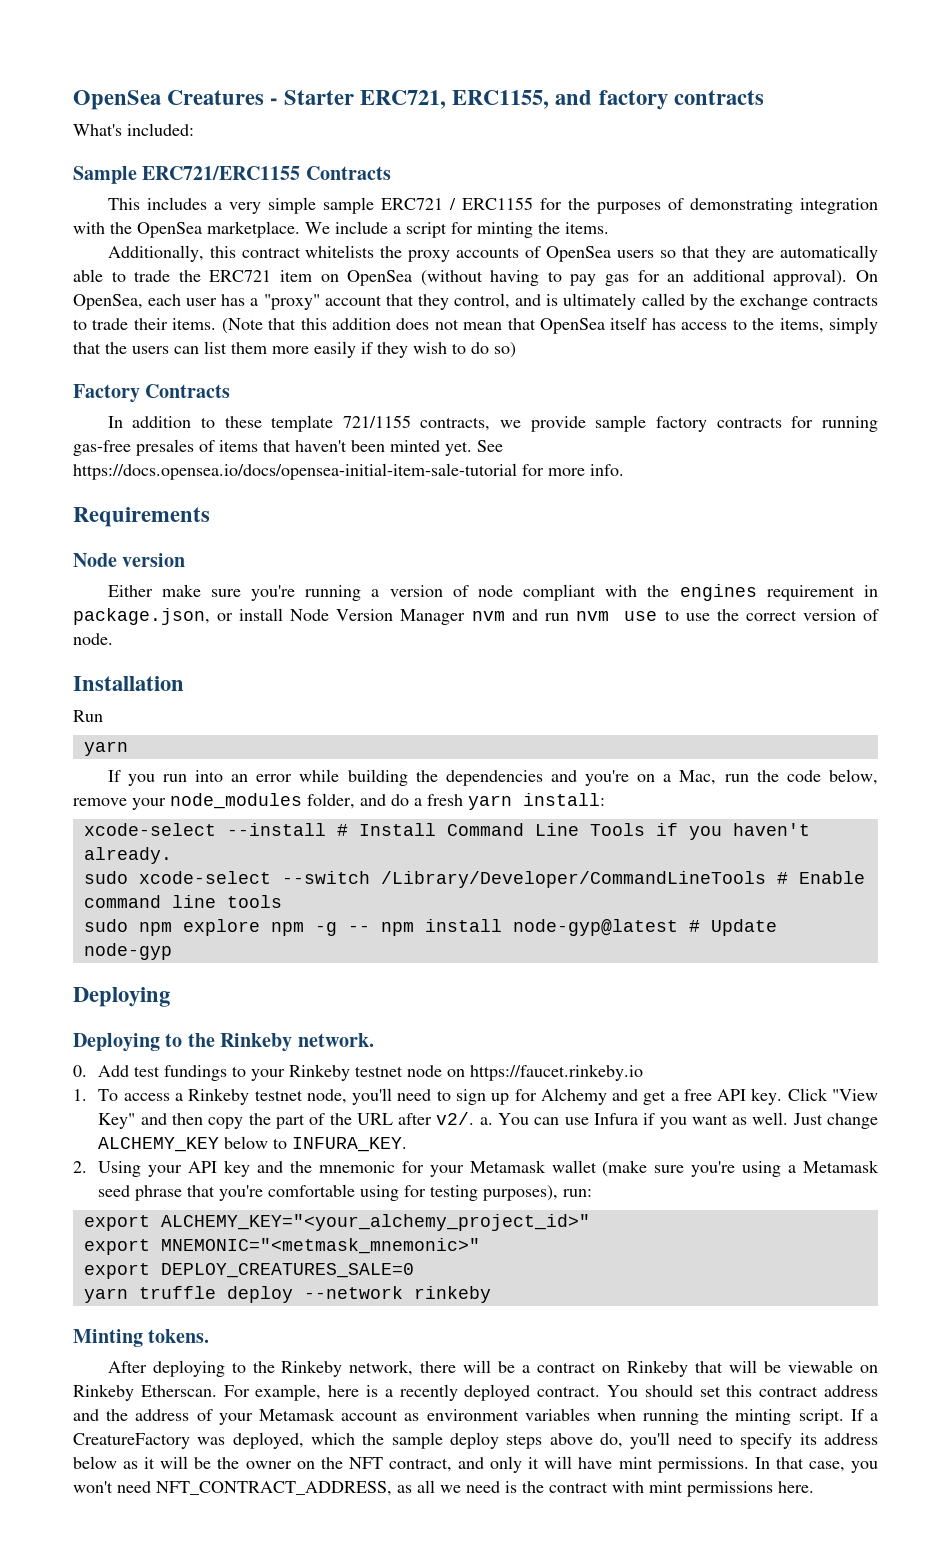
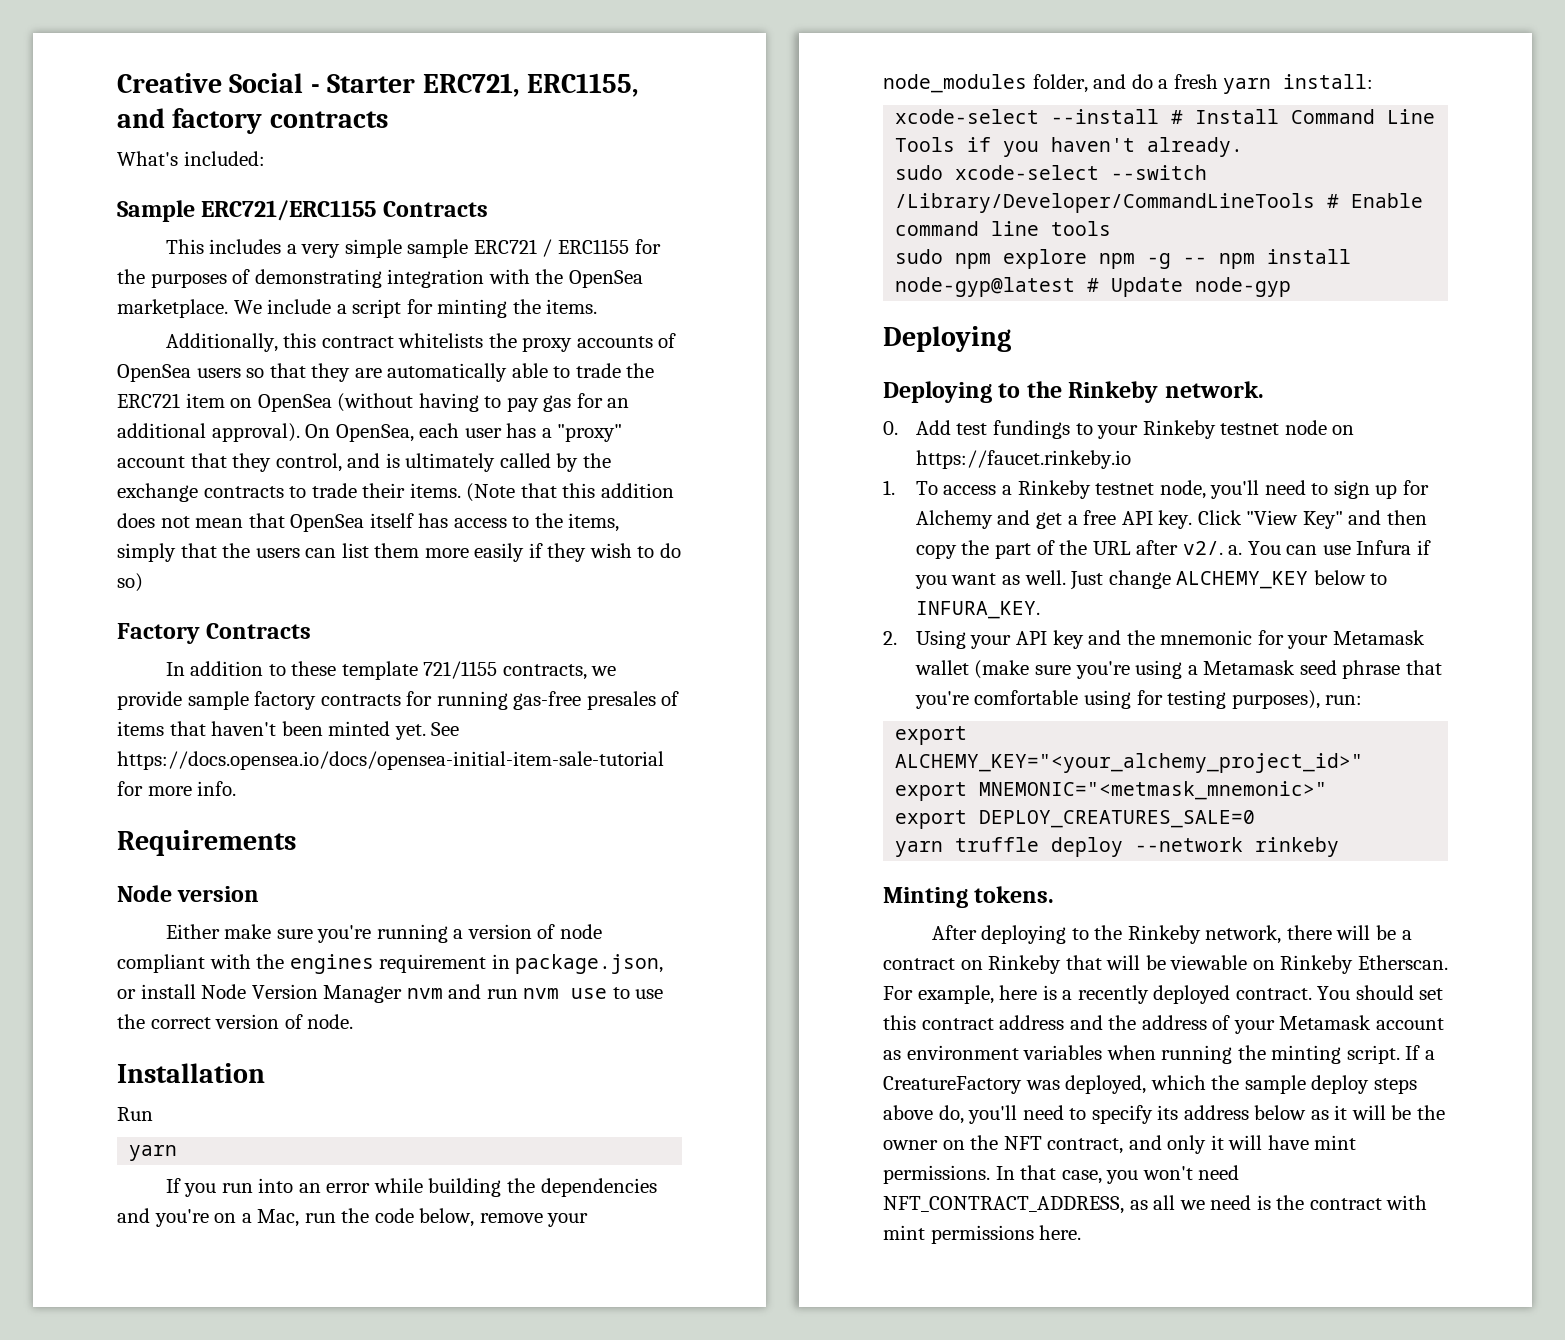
[73,90,265,110] OpenSea Creatures -> [117,73,304,93] Creative Social

